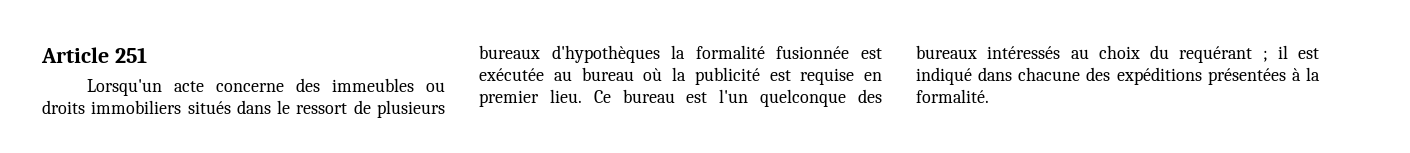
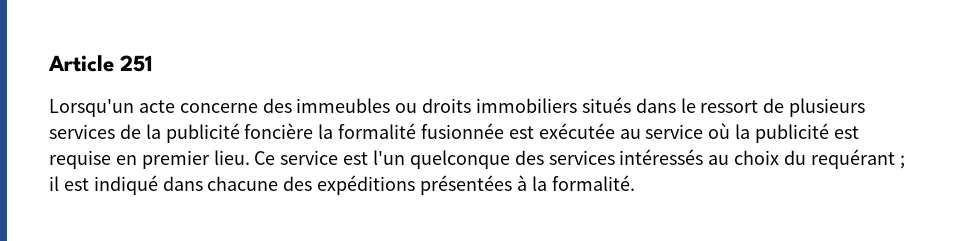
[479,45,660,63] bureaux d'hypothèques -> [49,123,314,143] services de la publicité foncière
[581,67,634,81] bureau -> [645,124,704,139] service
[622,89,675,103] bureau -> [280,150,339,165] service
[916,45,977,59] bureaux -> [548,150,615,165] services

